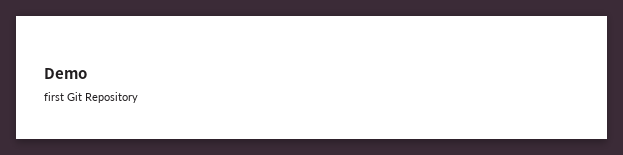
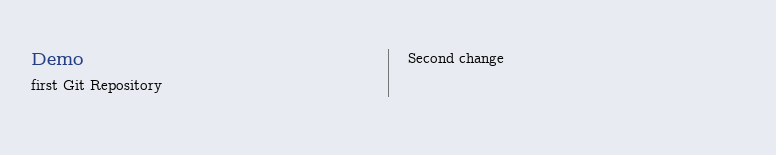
(138, 97) none -> [408,53,504,66] // Second change

